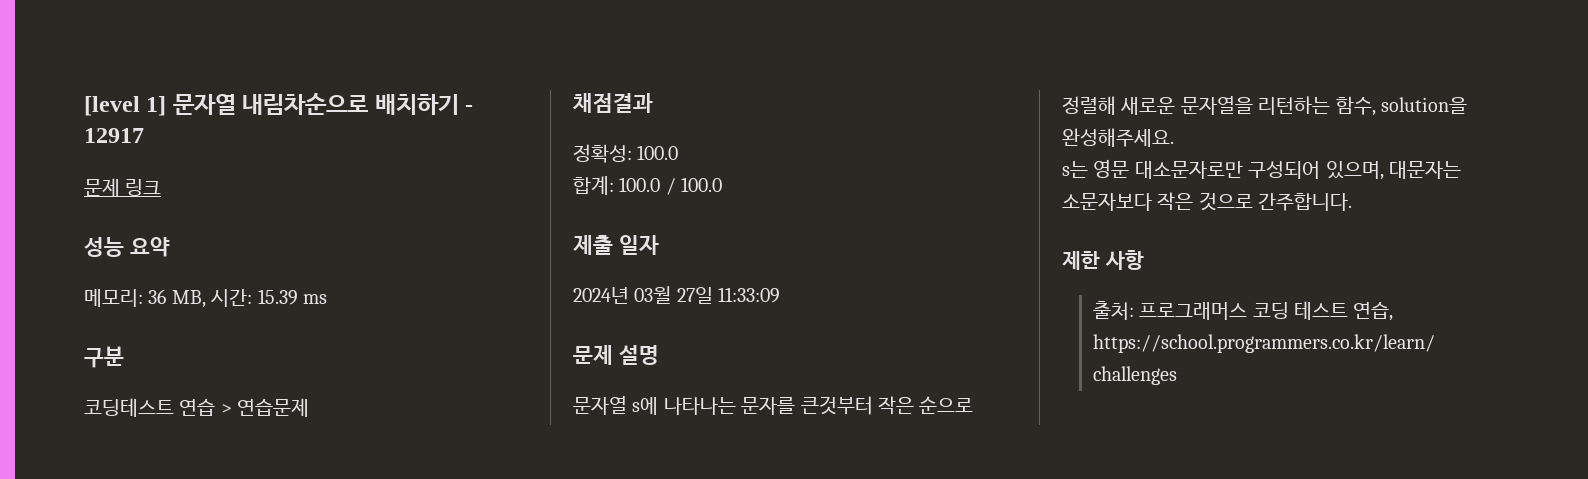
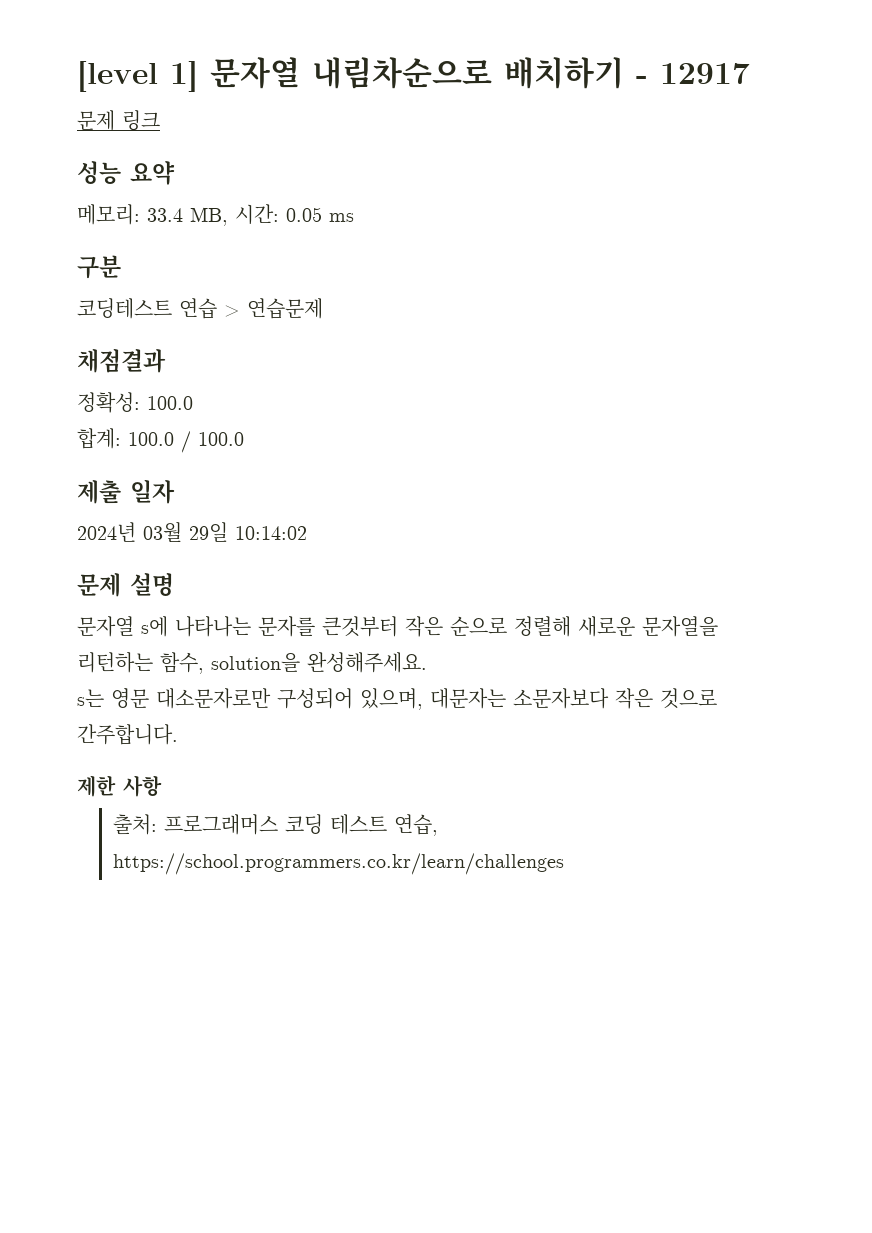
[148,289,167,304] 36 -> [147,208,183,222] 33.4
[257,289,298,305] 15.39 -> [286,207,322,222] 0.05
[676,287,781,304] 27일 11:33:09 -> [189,522,307,542] 29일 10:14:02

